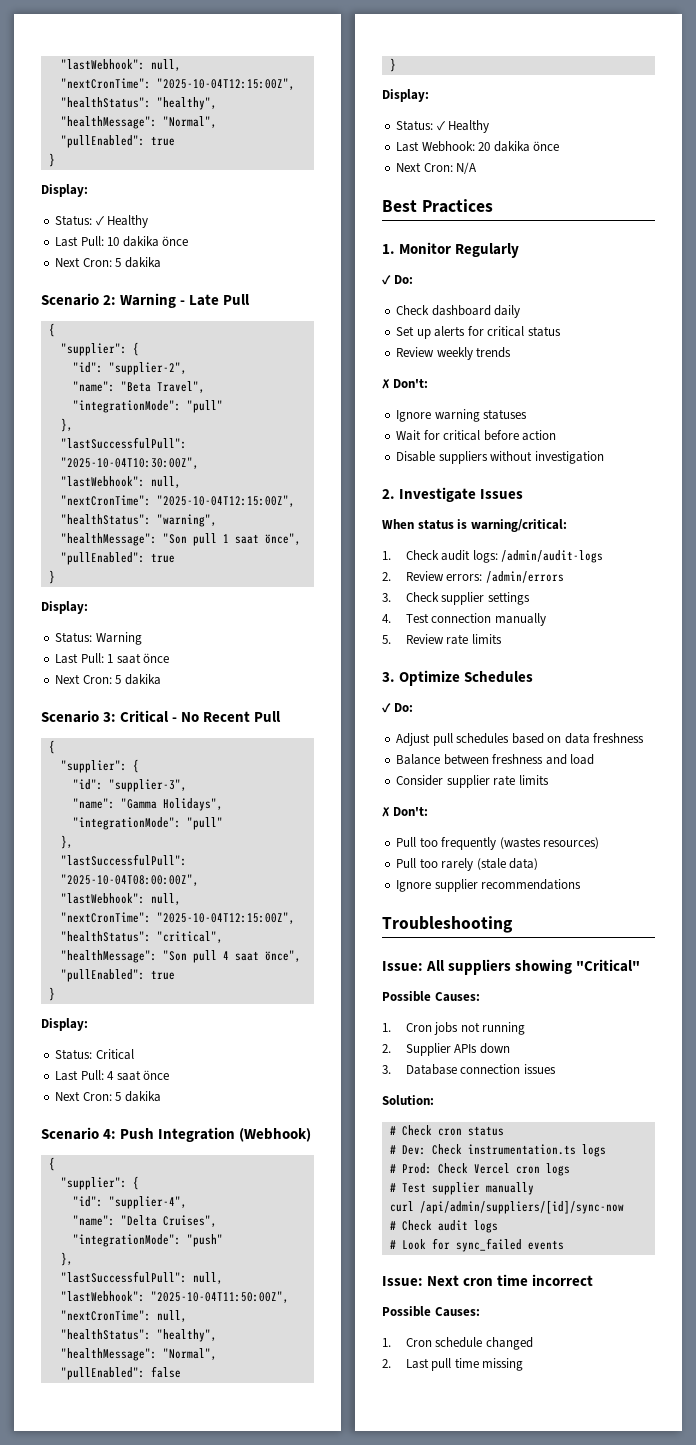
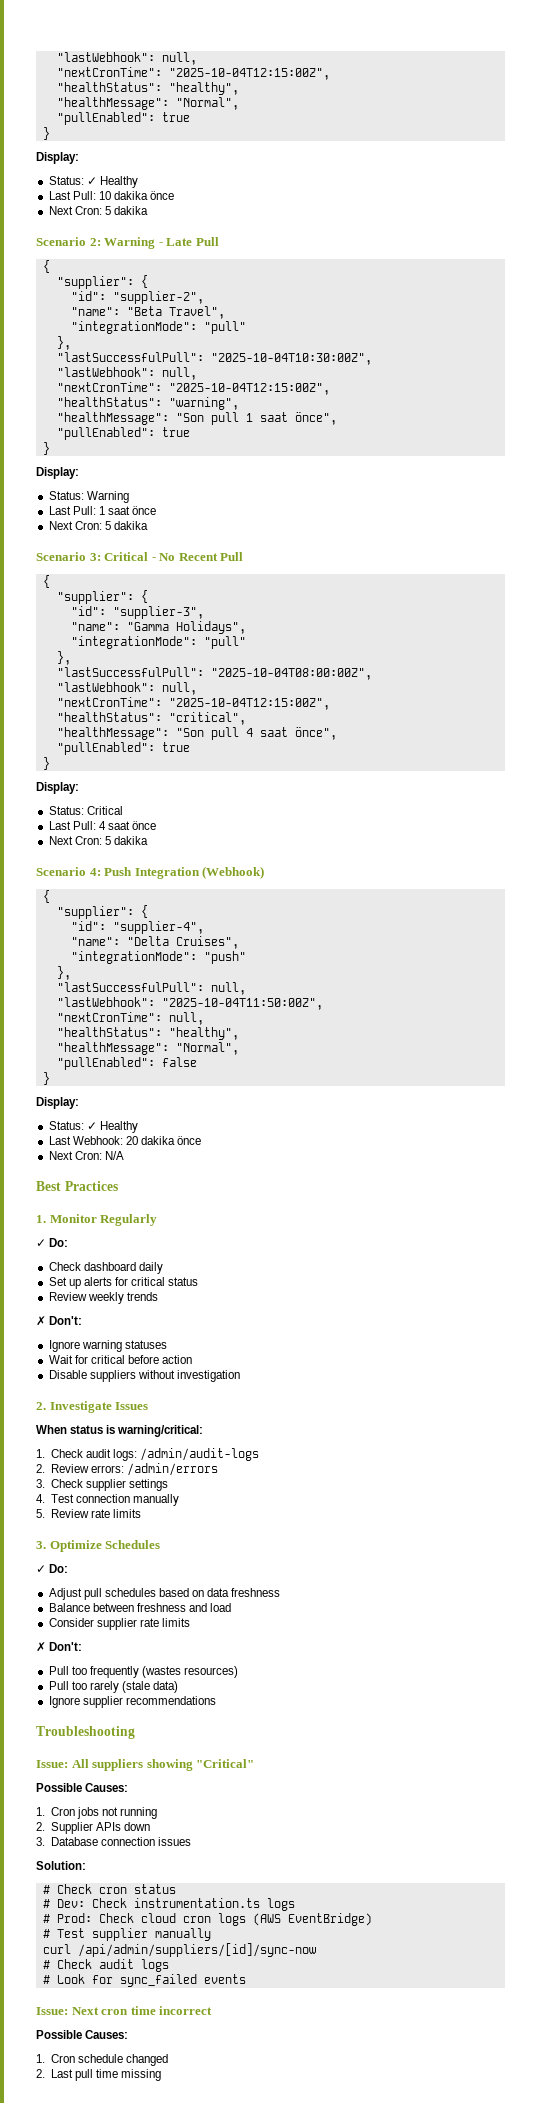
[473,1163,510,1174] Vercel -> [140,1913,176,1923] cloud
(570, 1169) none -> [252,1913,372,1926] (AWS EventBridge)

